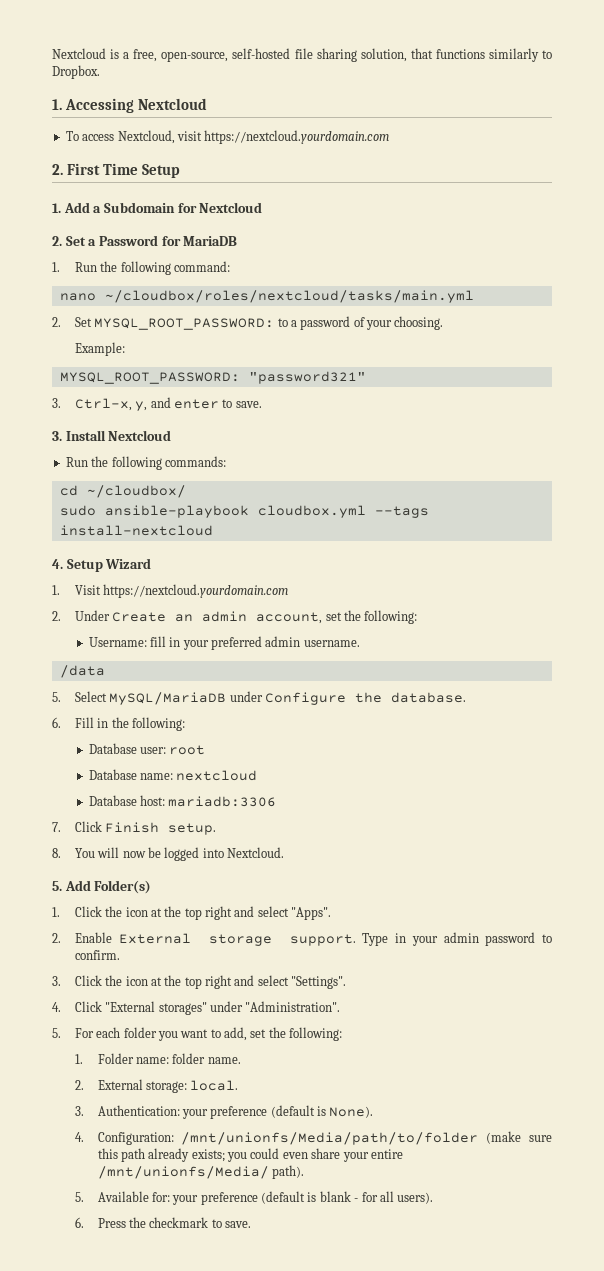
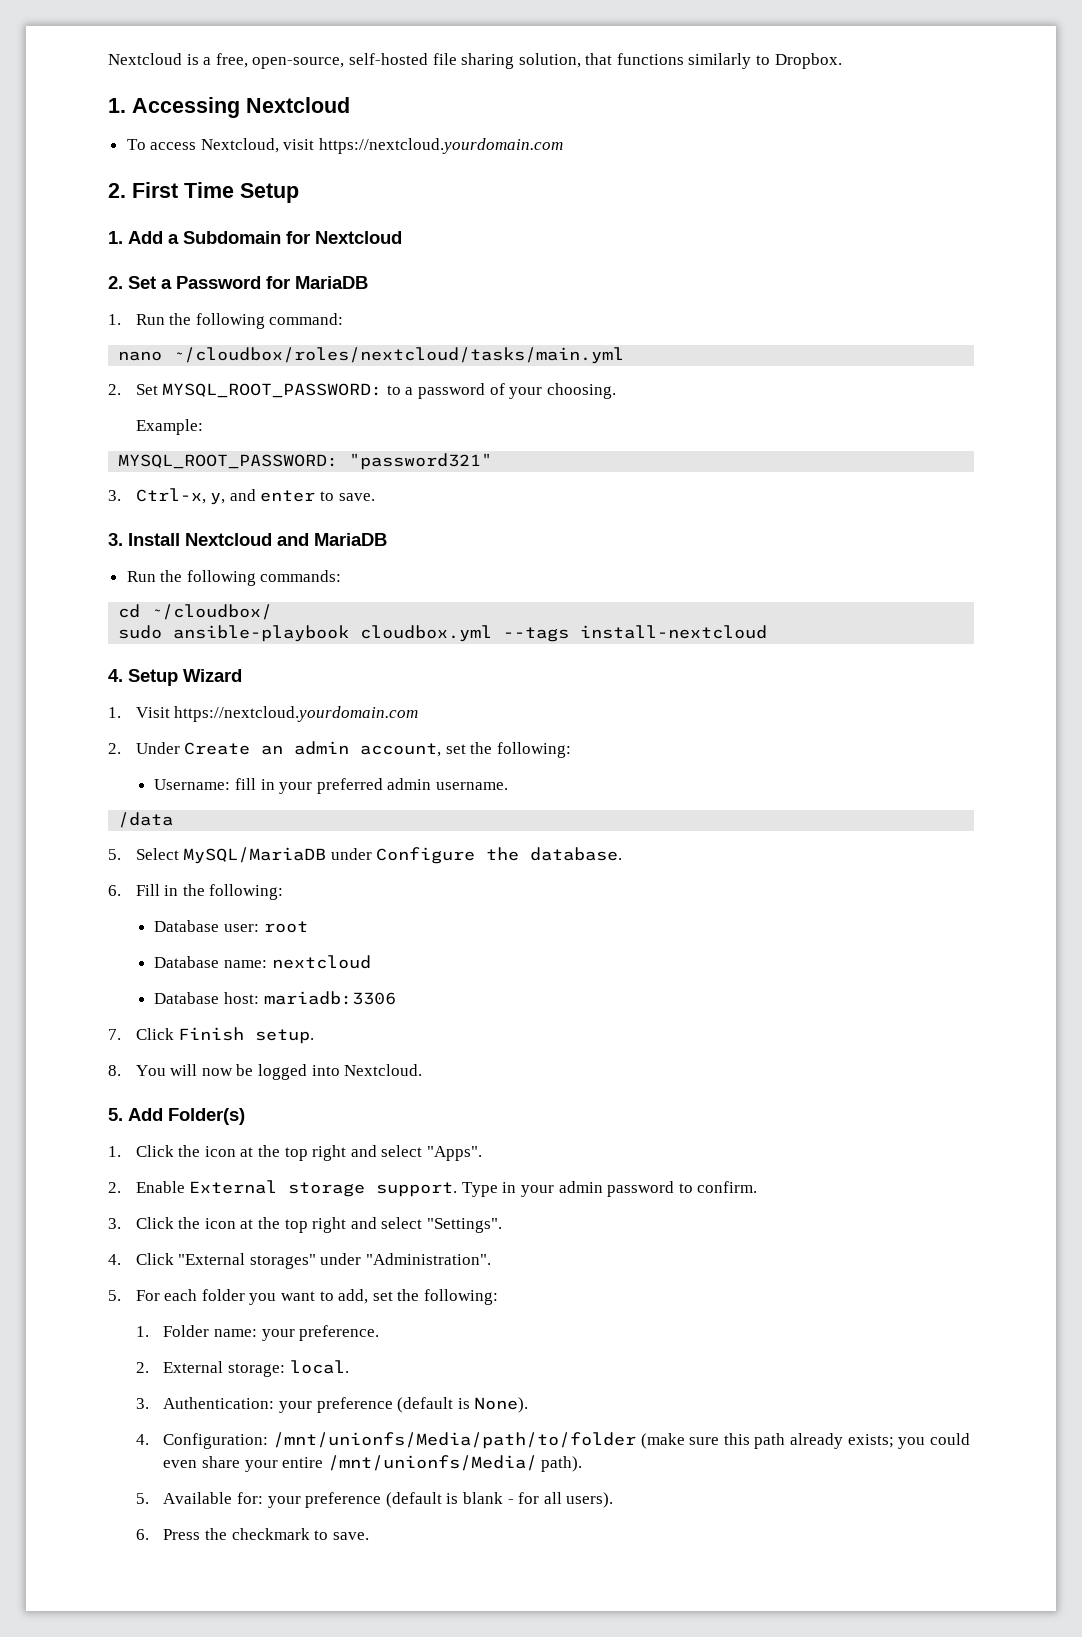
(172, 435) none -> [277,533,387,546] and MariaDB
[172,1053,241,1064] folder name. -> [261,1325,380,1341] your preference.

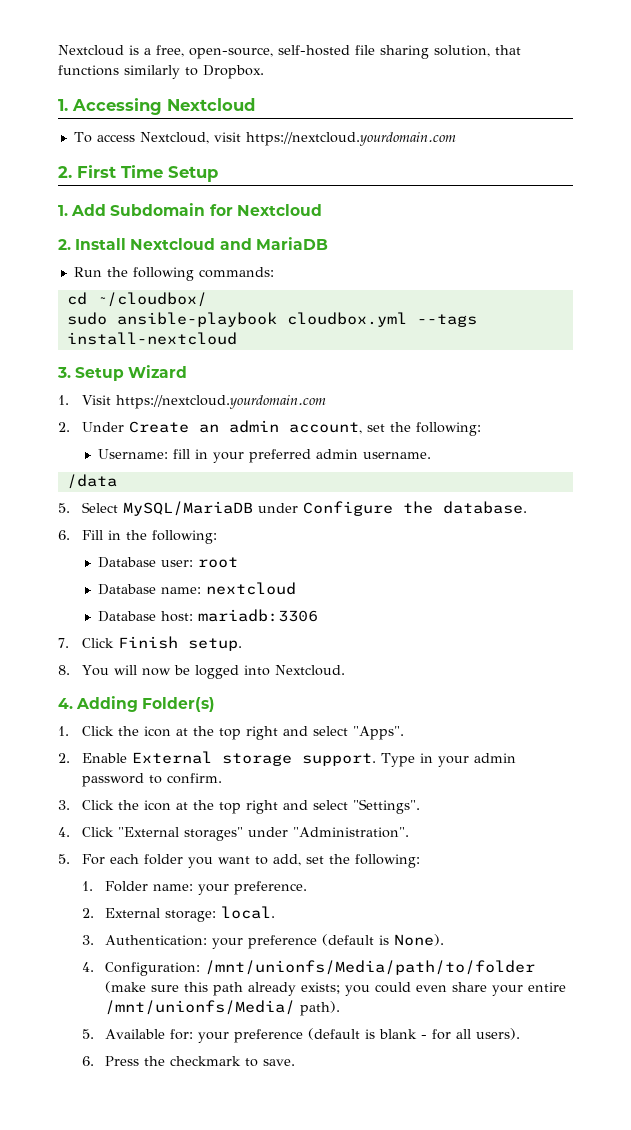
[168,234,179,244] a -> (107, 210) none
[128,276,368,289] [108,313,344,329] [118,347,625,364] [108,383,616,399] [135,419,203,435] [118,453,493,470] [108,488,375,505] [108,533,123,546] Set a Password for MariaDB // 1. Run the following command: // nano ~/cloudbox/roles/nextcloud/tasks/main.yml // 2. Set MYSQL_ROOT_PASSWORD: to a password of your choosing. // Example: // MYSQL_ROOT_PASSWORD: "password321" // 3. Ctrl-x, y, and enter to save. // 3. -> (71, 244) none
[108,669,123,682] 4. -> [57,367,71,378] 3.
[108,1108,163,1121] 5. Add -> [58,696,139,712] 4. Adding

